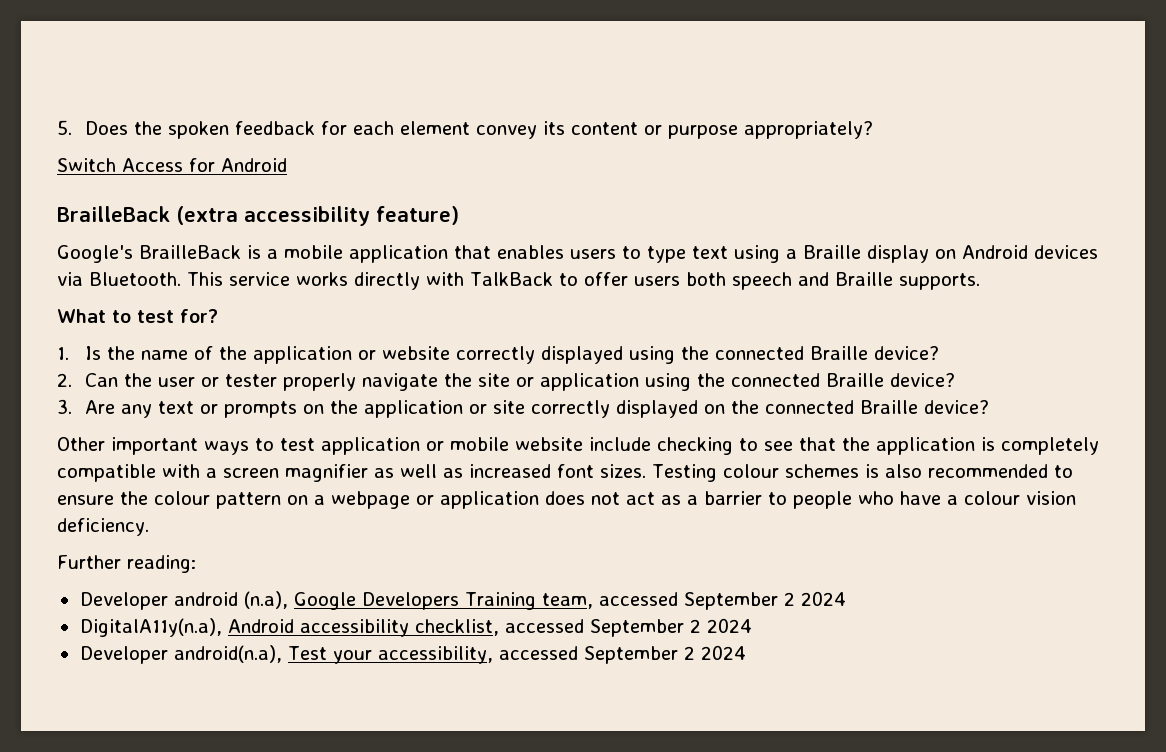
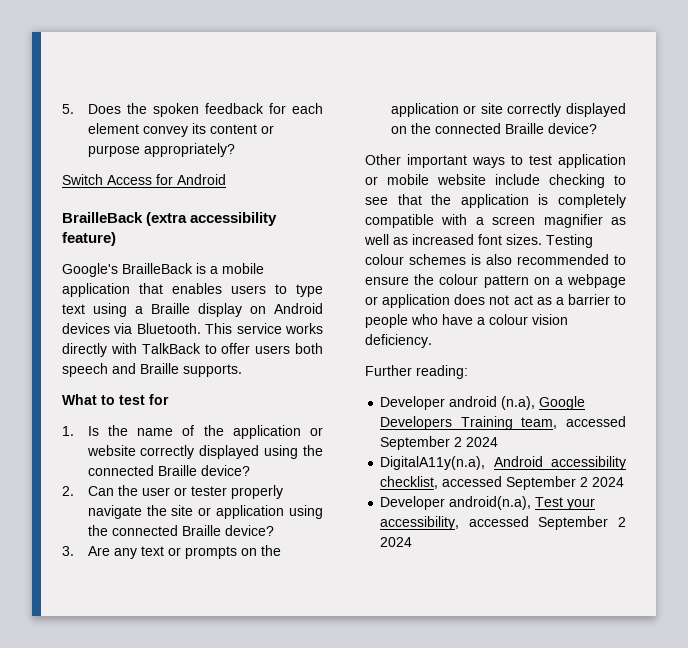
[180,309,218,323] for? -> [149,394,169,405] for

